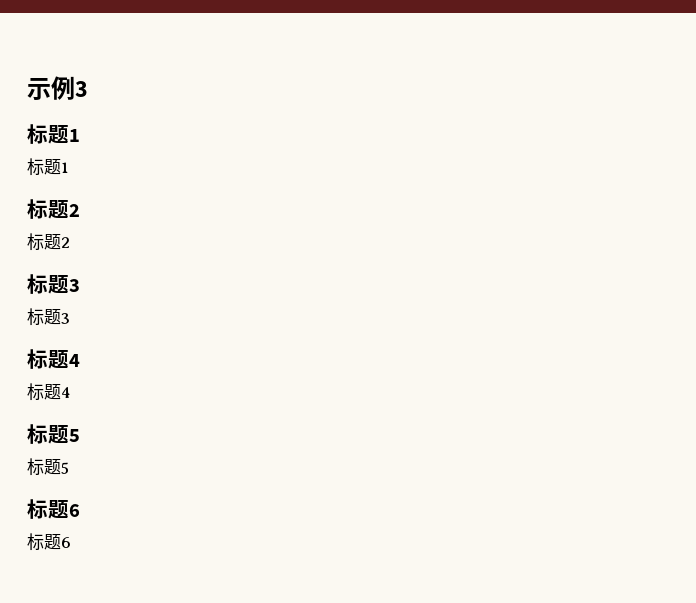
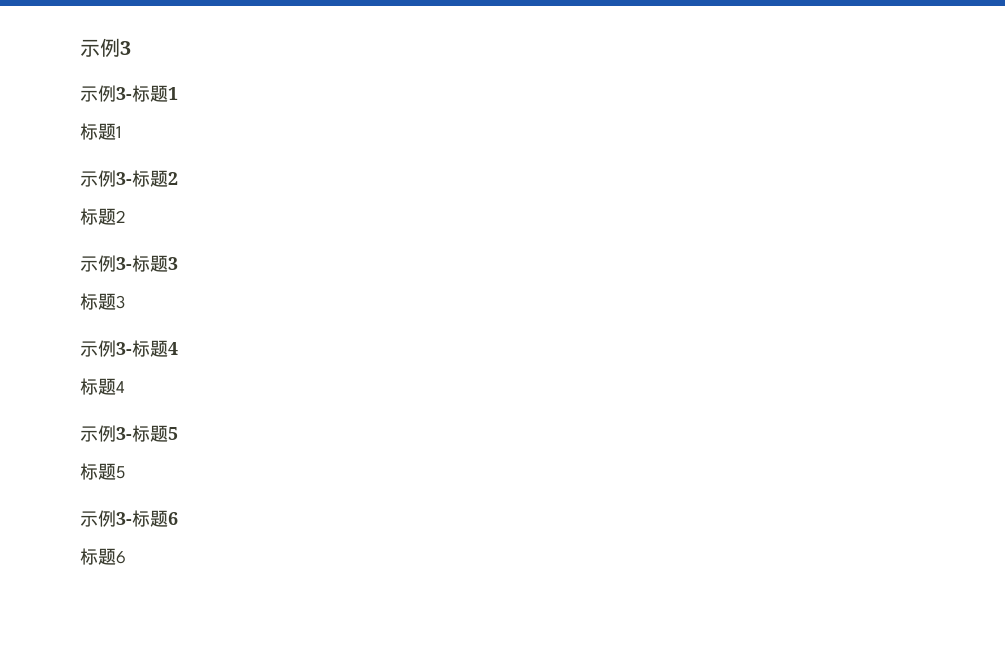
(88, 89) none -> [80,85,132,102] 示例3-
(69, 167) none -> [80,170,132,187] 示例3-
(70, 242) none -> [80,255,132,272] 示例3-
(70, 318) none -> [80,340,132,357] 示例3-
(71, 392) none -> [80,425,132,442] 示例3-
(69, 468) none -> [80,510,132,527] 示例3-

